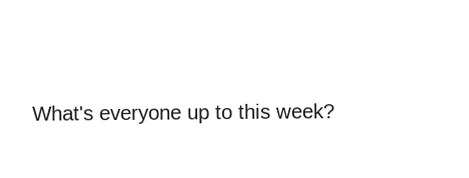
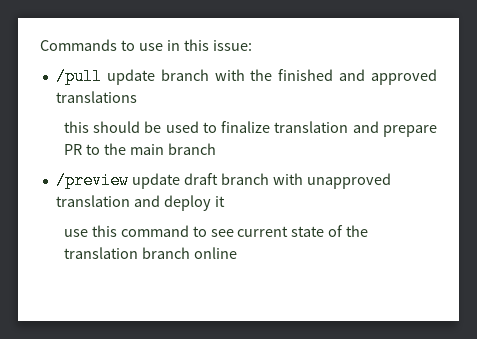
[32,103,335,125] What's everyone up to this week? -> [40,39,252,51] [55,68,437,85] [55,91,137,103] [63,121,437,137] [63,143,216,155] [55,172,391,189] [55,195,225,211] [63,225,369,237] [63,247,237,259] Commands to use in this issue: // /pull update branch with the finished and approved translations // this should be used to finalize translation and prepare PR to the main branch // /preview update draft branch with unapproved translation and deploy it // use this command to see current state of the translation branch online

